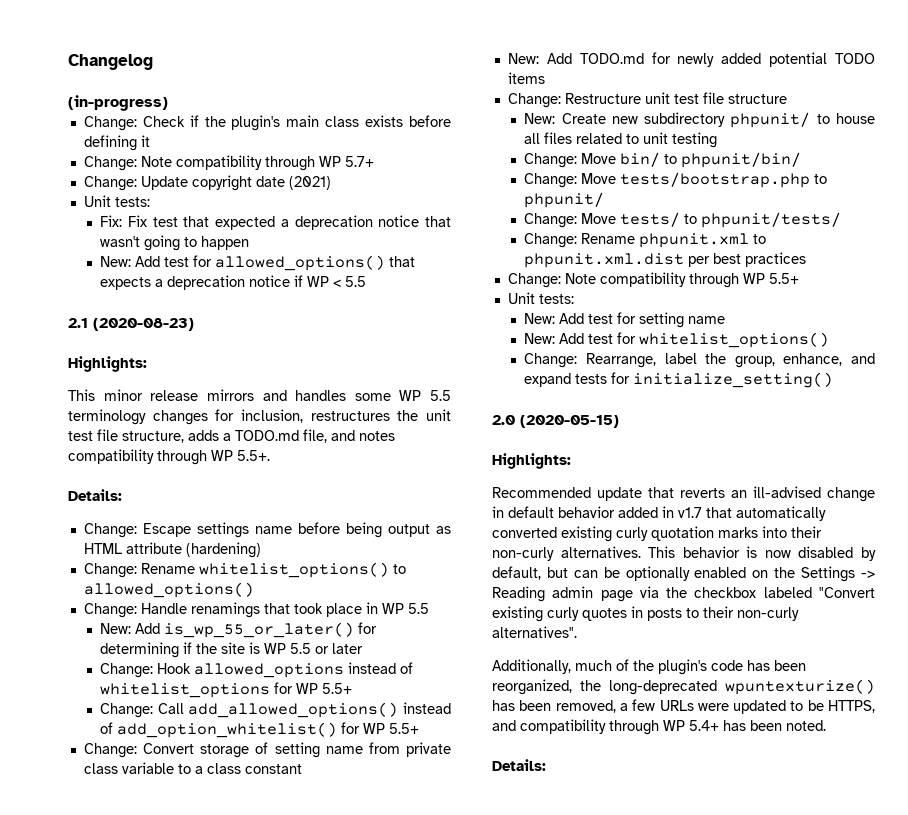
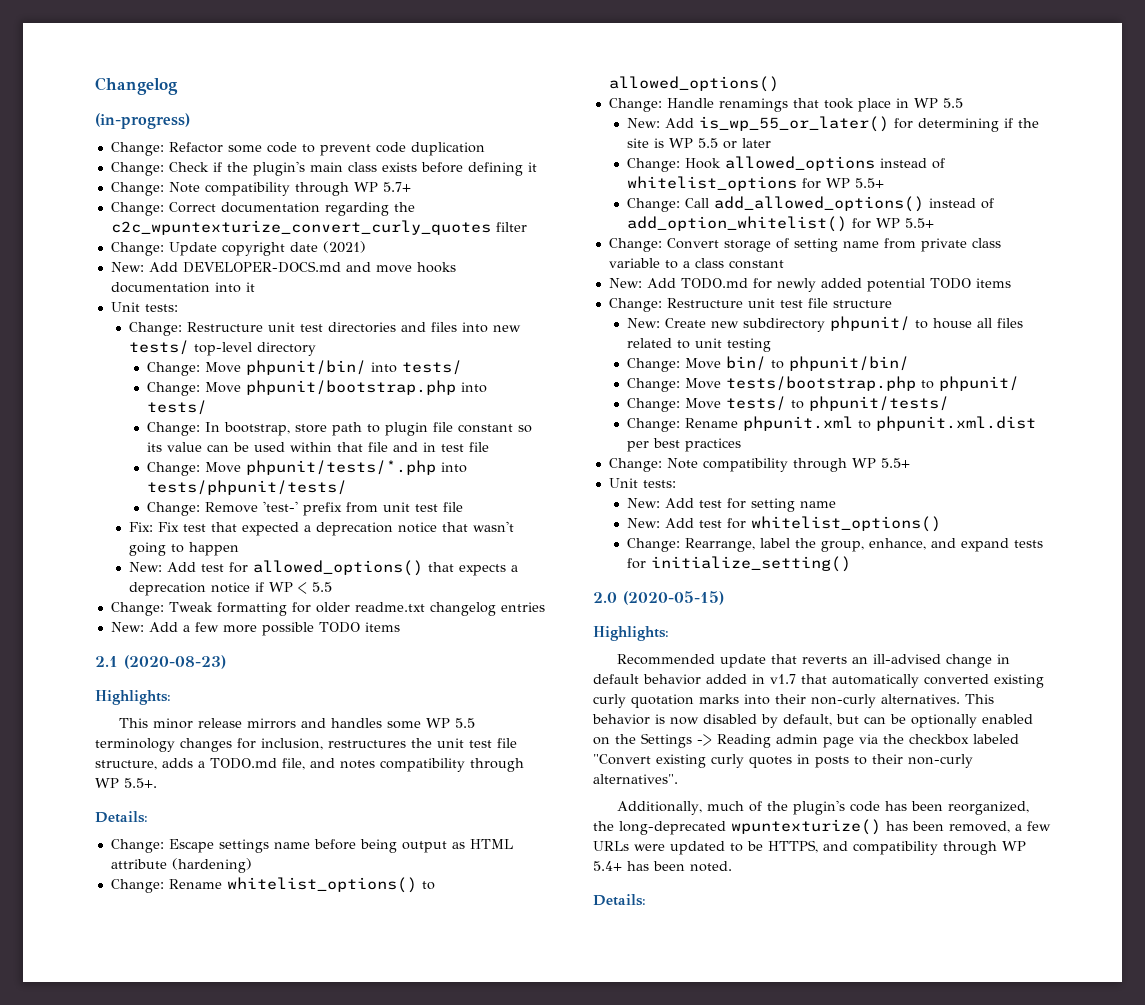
(168, 103) none -> [110,142,485,156] // Change: Refactor some code to prevent code duplication
(374, 161) none -> [110,202,415,216] [110,220,527,235] // Change: Correct documentation regarding the c2c_wpuntexturize_convert_curly_quotes filter
[83,195,150,207] Unit tests: -> [110,261,456,273] [110,282,255,293] [110,302,178,312] [129,322,522,336] [129,340,317,356] [147,360,463,376] [147,380,488,396] [147,400,208,415] [147,422,533,436] [147,442,490,452] [147,460,468,476] [147,480,348,495] [147,501,464,516] New: Add DEVELOPER-DOCS.md and move hooks documentation into it // Unit tests: // Change: Restructure unit test directories and files into new tests/ top-level directory // Change: Move phpunit/bin/ into tests/ // Change: Move phpunit/bootstrap.php into tests/ // Change: In bootstrap, store path to plugin file constant so its value can be used within that file and in test file // Change: Move phpunit/tests/*.php into tests/phpunit/tests/ // Change: Remove 'test-' prefix from unit test file
(367, 281) none -> [110,602,545,616] [110,622,400,636] // Change: Tweak formatting for older readme.txt changelog entries // New: Add a few more possible TODO items

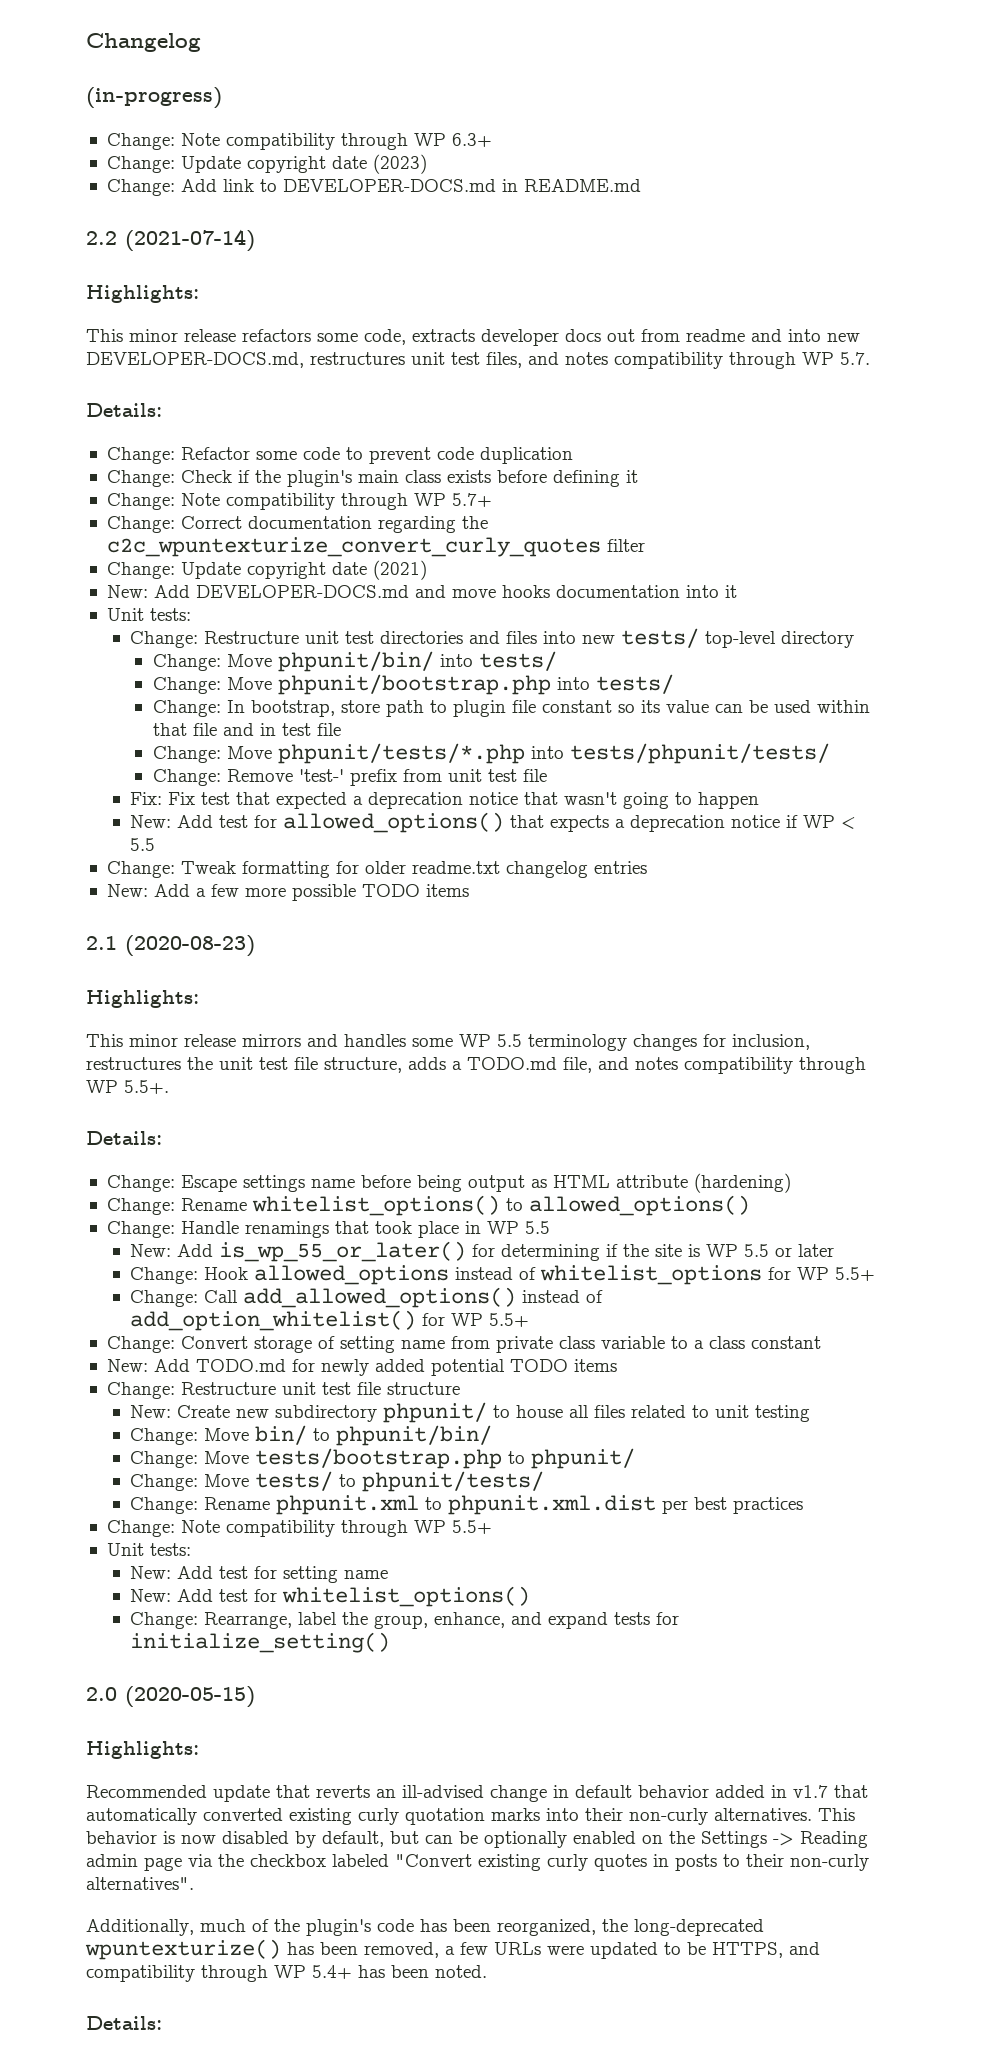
(190, 121) none -> [106,133,492,150] [106,154,427,174] [106,179,641,196] [86,229,255,252] [86,285,199,303] [86,329,860,346] [86,352,870,369] [86,403,162,417] // Change: Note compatibility through WP 6.3+ // Change: Update copyright date (2023) // Change: Add link to DEVELOPER-DOCS.md in README.md // 2.2 (2021-07-14) // Highlights: // This minor release refactors some code, extracts developer docs out from readme and into new DEVELOPER-DOCS.md, restructures unit test files, and notes compatibility through WP 5.7. // Details:

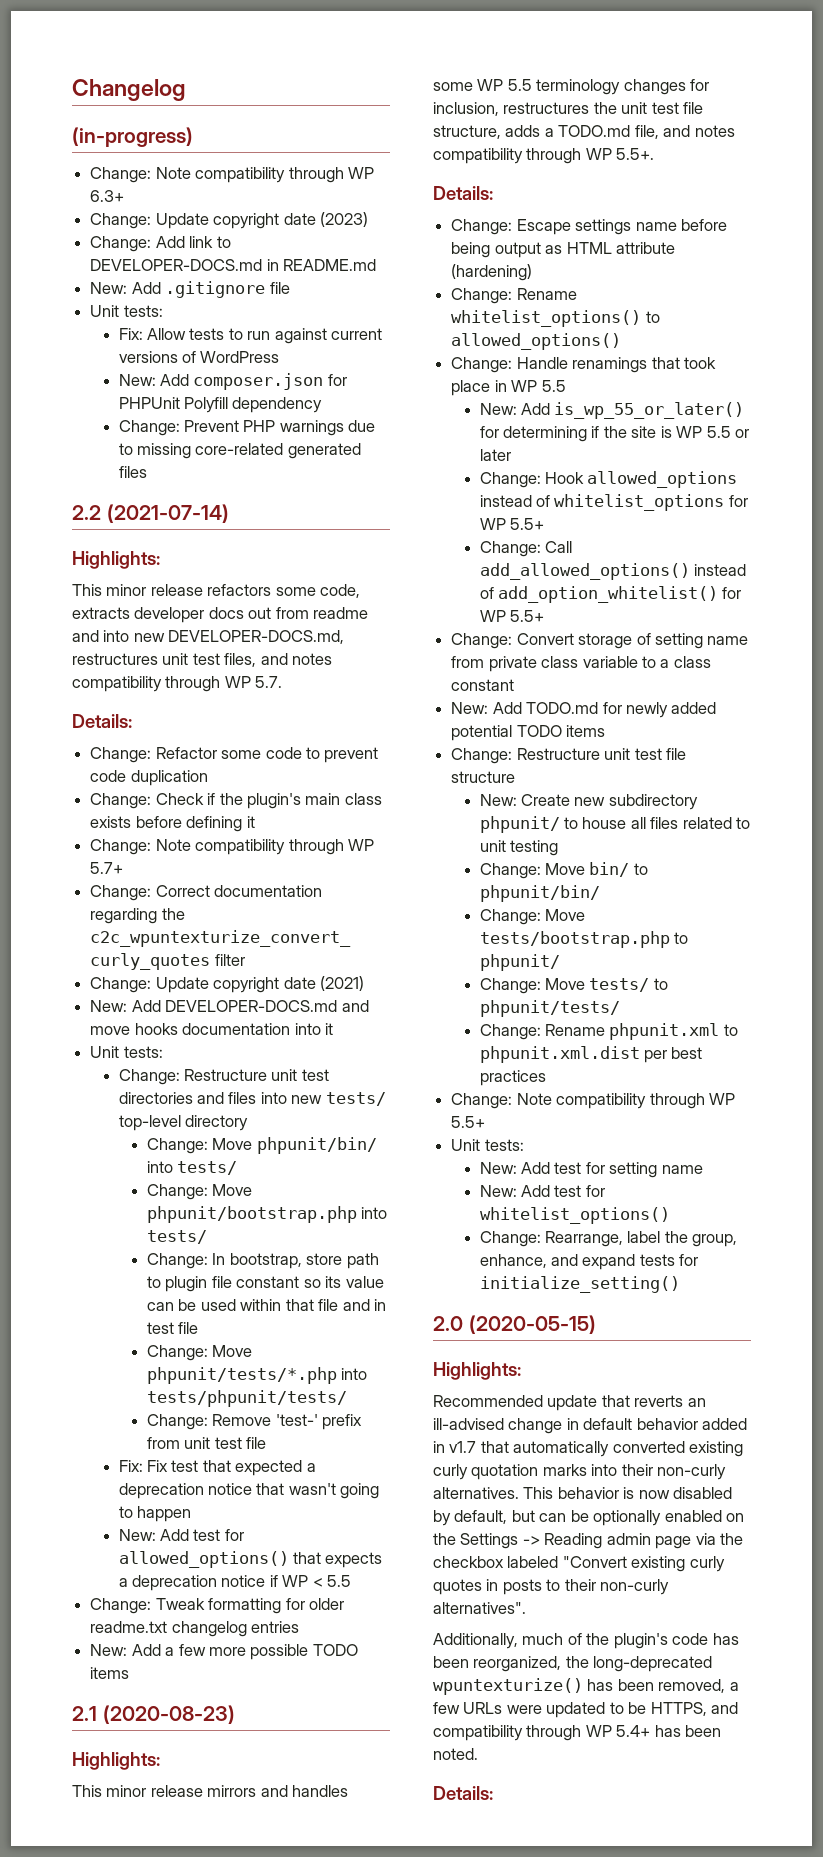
(641, 185) none -> [90,281,290,298] [90,305,163,317] [118,328,383,344] [118,351,280,363] [118,373,347,390] [118,397,323,413] [118,420,376,436] [118,443,361,459] [118,466,147,478] // New: Add .gitignore file // Unit tests: // Fix: Allow tests to run against current versions of WordPress // New: Add composer.json for PHPUnit Polyfill dependency // Change: Prevent PHP warnings due to missing core-related generated files

